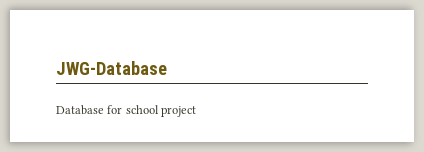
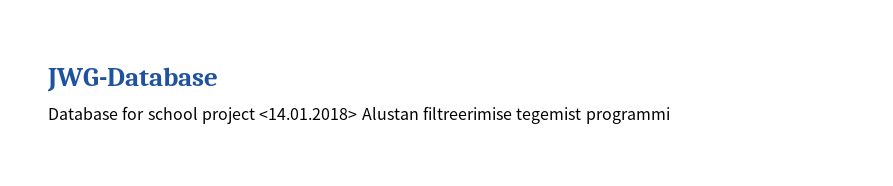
(197, 111) none -> [259,106,670,124] <14.01.2018> Alustan filtreerimise tegemist programmi

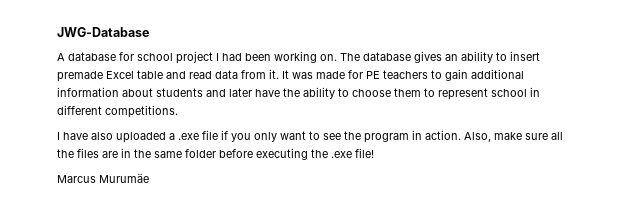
[48,107,118,120] Database -> [57,52,116,61] A database
[259,106,670,124] <14.01.2018> Alustan filtreerimise tegemist programmi -> [216,51,540,63] [57,69,524,82] [57,87,540,100] [57,105,178,118] [57,130,563,143] [57,148,374,160] [57,173,149,183] I had been working on. The database gives an ability to insert premade Excel table and read data from it. It was made for PE teachers to gain additional information about students and later have the ability to choose them to represent school in different competitions. // I have also uploaded a .exe file if you only want to see the program in action. Also, make sure all the files are in the same folder before executing the .exe file! // Marcus Murumäe

